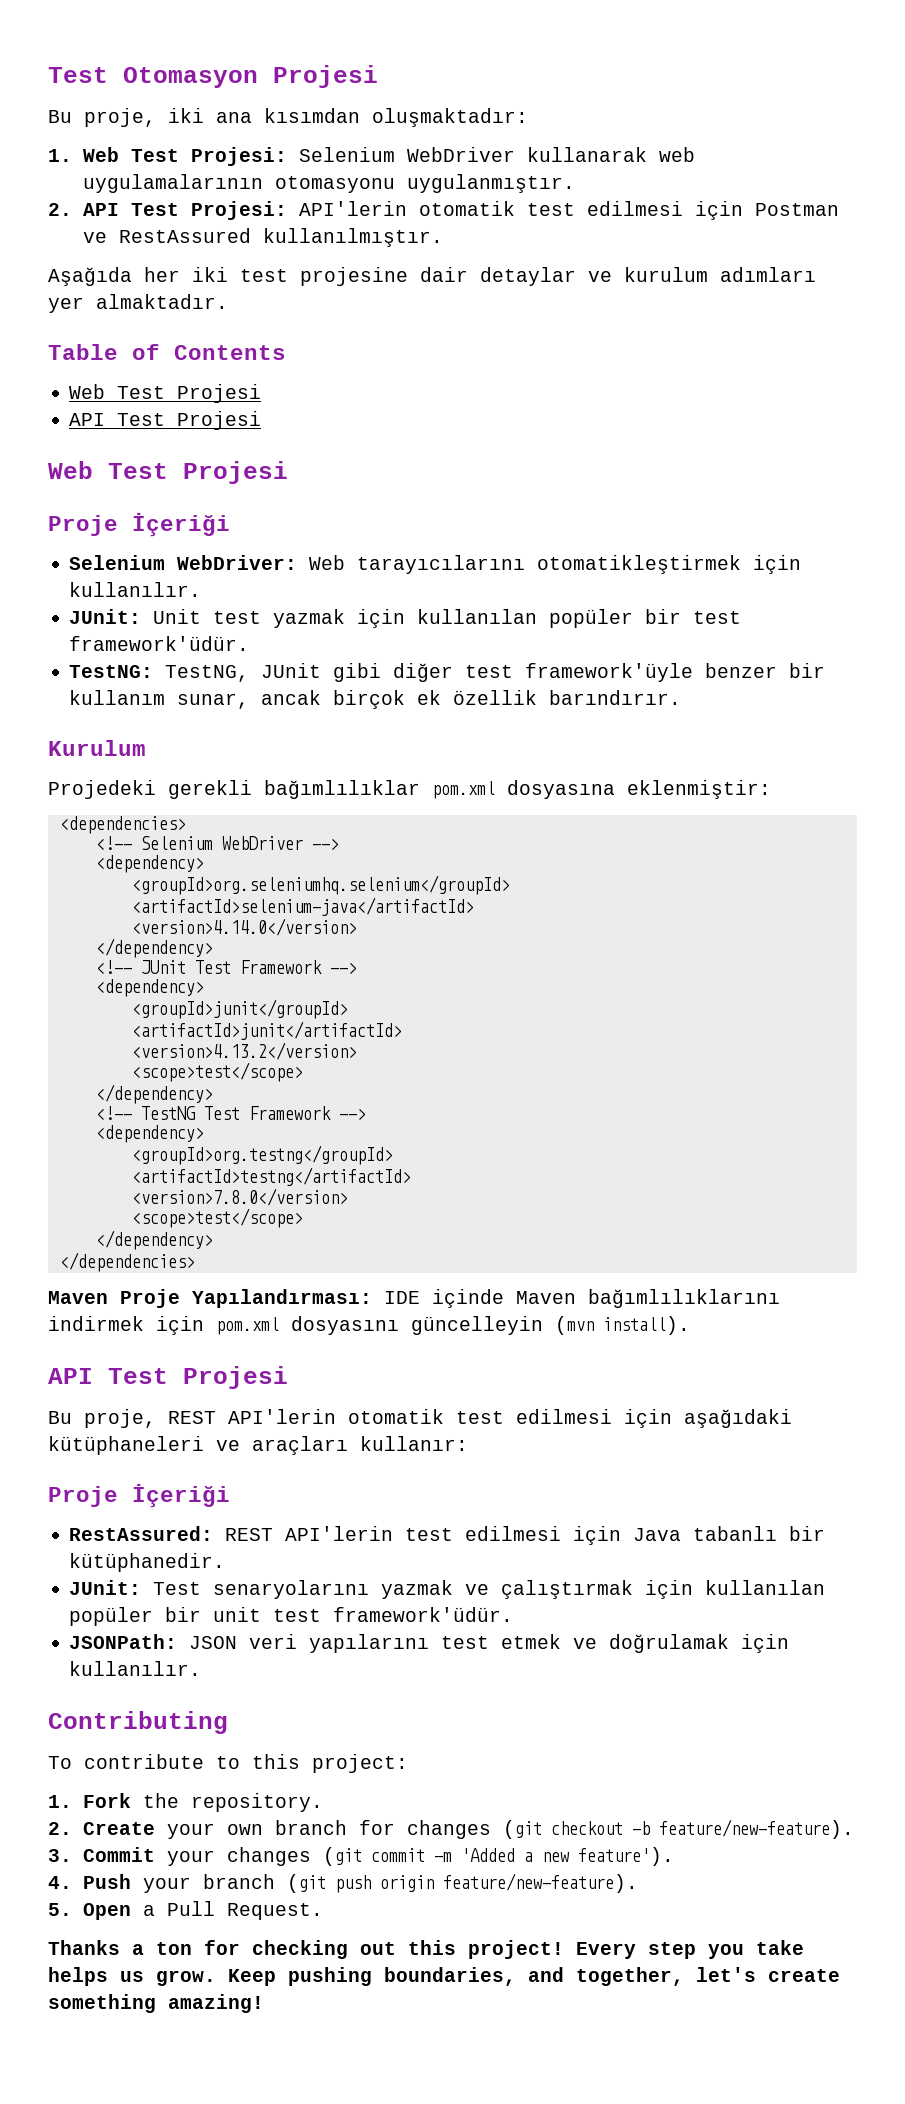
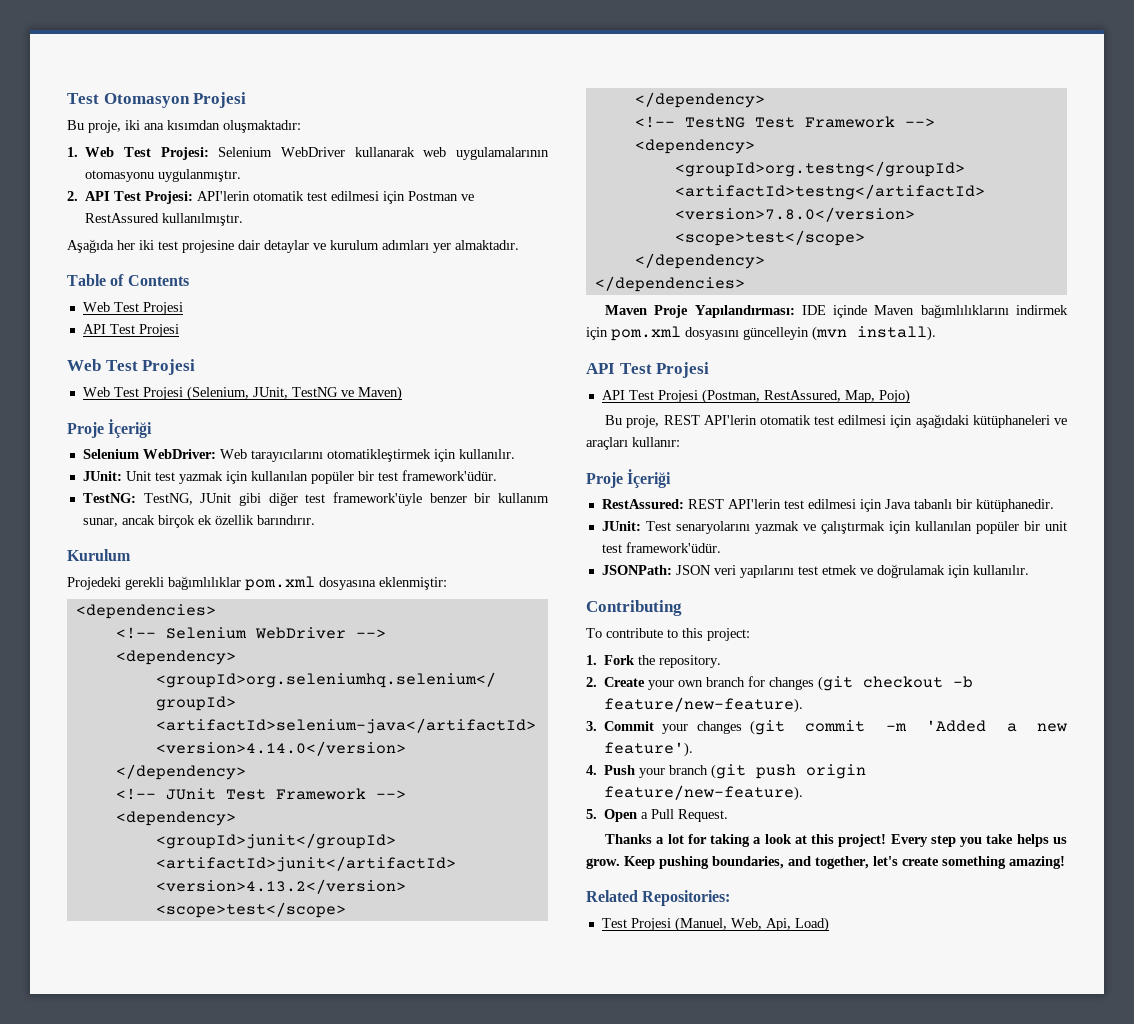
(288, 472) none -> [82,386,402,401] // Web Test Projesi (Selenium, JUnit, TestNG ve Maven)
(288, 1377) none -> [601,389,910,404] // API Test Projesi (Postman, RestAssured, Map, Pojo)
[156,1940,396,1959] ton for checking out -> [667,834,807,847] lot for taking a look at
(264, 2003) none -> [586,890,731,906] [601,917,829,932] // Related Repositories: // Test Projesi (Manuel, Web, Api, Load)

